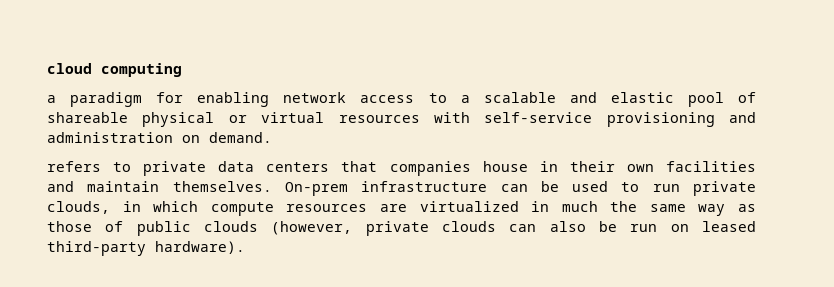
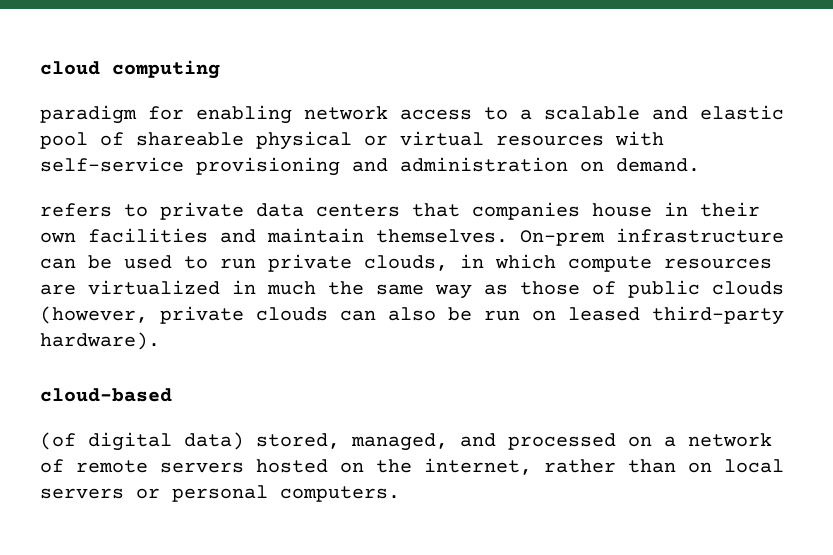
[47,95,56,103] a -> (220, 69) none
(245, 247) none -> [40,388,172,402] [40,432,772,451] [40,458,784,475] [40,485,400,502] // cloud-based // (of digital data) stored, managed, and processed on a network of remote servers hosted on the internet, rather than on local servers or personal computers.

